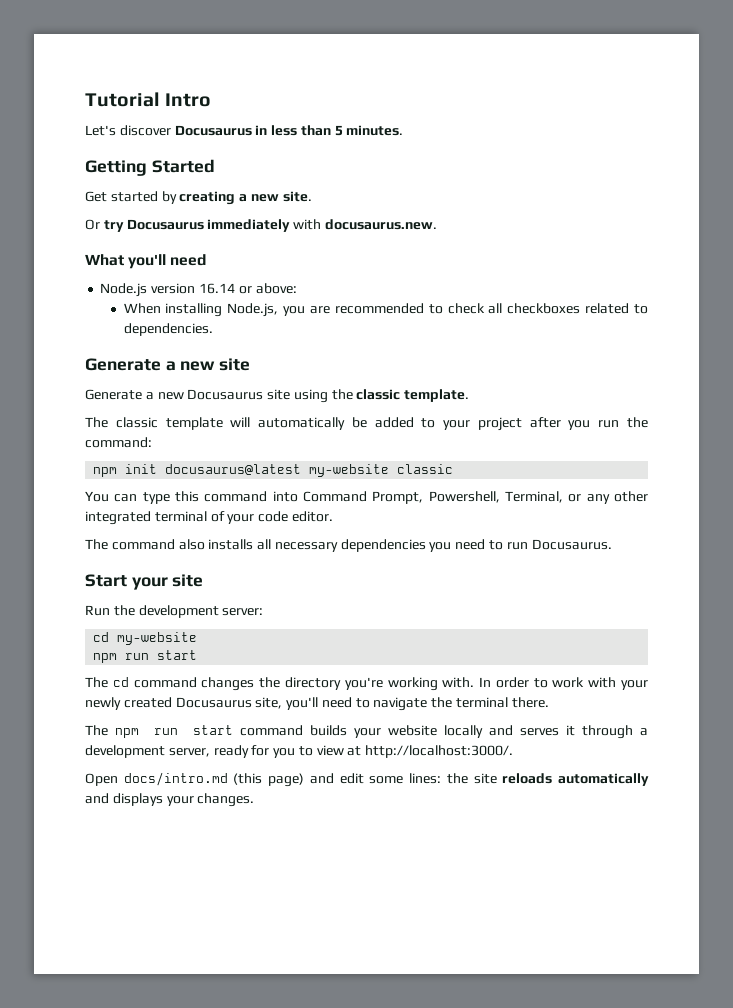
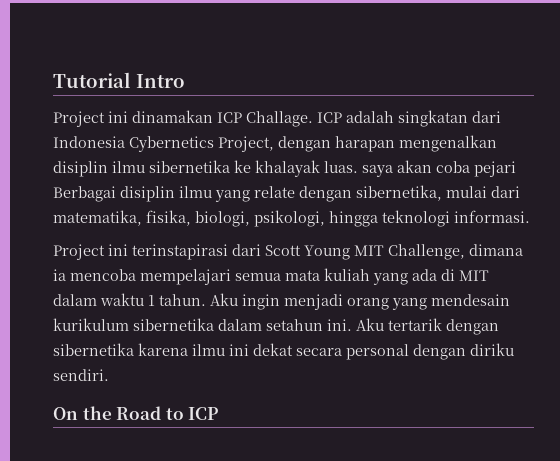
[85,125,404,136] [85,159,215,176] [85,191,312,205] [85,219,437,232] [85,254,207,269] [100,283,297,297] [123,303,648,317] [123,323,213,336] [85,358,251,371] [85,389,470,403] [85,417,648,431] [85,437,152,448] [93,464,454,477] [85,491,648,504] [85,511,333,525] [85,539,612,552] [85,574,204,590] [85,605,264,618] [93,632,198,645] [93,650,198,663] [85,677,648,691] [85,697,549,711] [85,725,648,739] [85,745,514,758] [85,772,650,787] [85,793,255,807] Let's discover Docusaurus in less than 5 minutes. // Getting Started // Get started by creating a new site. // Or try Docusaurus immediately with docusaurus.new. // What you'll need // Node.js version 16.14 or above: // When installing Node.js, you are recommended to check all checkboxes related to dependencies. // Generate a new site // Generate a new Docusaurus site using the classic template. // The classic template will automatically be added to your project after you run the command: // npm init docusaurus@latest my-website classic // You can type this command into Command Prompt, Powershell, Terminal, or any other integrated terminal of your code editor. // The command also installs all necessary dependencies you need to run Docusaurus. // Start your site // Run the development server: // cd my-website // npm run start // The cd command changes the directory you're working with. In order to work with your newly created Docusaurus site, you'll need to navigate the terminal there. // The npm run start command builds your website locally and serves it through a development server, ready for you to view at http://localhost:3000/. // Open docs/intro.md (this page) and edit some lines: the site reloads automatically and displays your changes. -> [53,110,501,127] [53,135,497,152] [53,160,516,177] [53,185,520,202] [53,210,530,227] [53,244,523,260] [53,268,489,285] [53,293,510,310] [53,318,499,335] [53,343,514,360] [53,369,109,381] [53,406,219,420] Project ini dinamakan ICP Challage. ICP adalah singkatan dari Indonesia Cybernetics Project, dengan harapan mengenalkan disiplin ilmu sibernetika ke khalayak luas. saya akan coba pejari Berbagai disiplin ilmu yang relate dengan sibernetika, mulai dari matematika, fisika, biologi, psikologi, hingga teknologi informasi. // Project ini terinstapirasi dari Scott Young MIT Challenge, dimana ia mencoba mempelajari semua mata kuliah yang ada di MIT dalam waktu 1 tahun. Aku ingin menjadi orang yang mendesain kurikulum sibernetika dalam setahun ini. Aku tertarik dengan sibernetika karena ilmu ini dekat secara personal dengan diriku sendiri. // On the Road to ICP

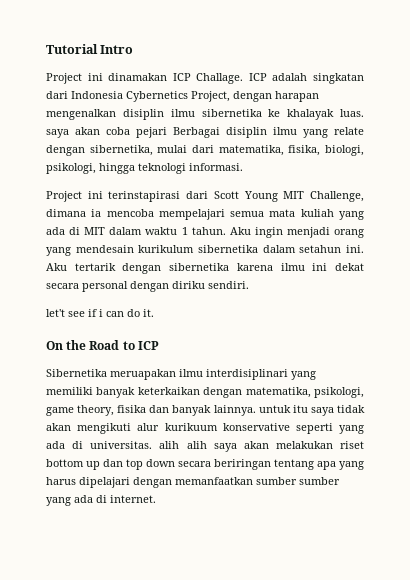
(109, 375) none -> [46,309,154,317] // let't see if i can do it.
(219, 413) none -> [46,369,316,380] [46,387,364,398] [46,405,365,416] [46,423,364,434] [46,441,364,452] [46,459,364,470] [46,477,340,488] [46,495,156,506] // Sibernetika meruapakan ilmu interdisiplinari yang memiliki banyak keterkaikan dengan matematika, psikologi, game theory, fisika dan banyak lainnya. untuk itu saya tidak akan mengikuti alur kurikuum konservative seperti yang ada di universitas. alih alih saya akan melakukan riset bottom up dan top down secara beriringan tentang apa yang harus dipelajari dengan memanfaatkan sumber sumber yang ada di internet.

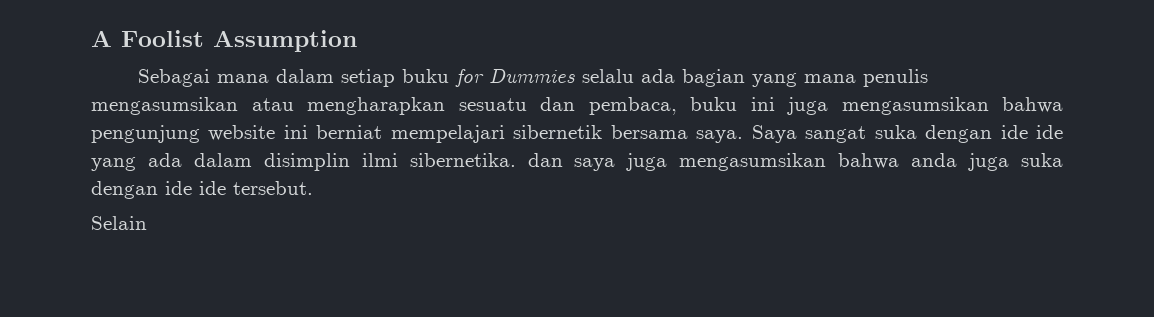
[46,44,134,54] [46,73,364,84] [46,91,319,102] [46,109,364,120] [46,127,364,138] [46,145,364,156] [46,163,243,174] [46,191,365,202] [46,209,364,220] [46,227,364,238] [46,245,364,256] [46,263,364,274] [46,281,249,292] [46,309,154,317] [46,340,159,350] [46,369,316,380] [46,387,364,398] [46,405,365,416] [46,423,364,434] [46,441,364,452] [46,459,364,470] [46,477,340,488] [46,495,156,506] Tutorial Intro // Project ini dinamakan ICP Challage. ICP adalah singkatan dari Indonesia Cybernetics Project, dengan harapan mengenalkan disiplin ilmu sibernetika ke khalayak luas. saya akan coba pejari Berbagai disiplin ilmu yang relate dengan sibernetika, mulai dari matematika, fisika, biologi, psikologi, hingga teknologi informasi. // Project ini terinstapirasi dari Scott Young MIT Challenge, dimana ia mencoba mempelajari semua mata kuliah yang ada di MIT dalam waktu 1 tahun. Aku ingin menjadi orang yang mendesain kurikulum sibernetika dalam setahun ini. Aku tertarik dengan sibernetika karena ilmu ini dekat secara personal dengan diriku sendiri. // let't see if i can do it. // On the Road to ICP // Sibernetika meruapakan ilmu interdisiplinari yang memiliki banyak keterkaikan dengan matematika, psikologi, game theory, fisika dan banyak lainnya. untuk itu saya tidak akan mengikuti alur kurikuum konservative seperti yang ada di universitas. alih alih saya akan melakukan riset bottom up dan top down secara beriringan tentang apa yang harus dipelajari dengan memanfaatkan sumber sumber yang ada di internet. -> [91,30,357,52] [138,69,929,87] [91,97,1063,115] [91,125,1063,143] [91,153,1063,171] [91,181,313,199] [91,216,147,230] A Foolist Assumption // Sebagai mana dalam setiap buku for Dummies selalu ada bagian yang mana penulis mengasumsikan atau mengharapkan sesuatu dan pembaca, buku ini juga mengasumsikan bahwa pengunjung website ini berniat mempelajari sibernetik bersama saya. Saya sangat suka dengan ide ide yang ada dalam disimplin ilmi sibernetika. dan saya juga mengasumsikan bahwa anda juga suka dengan ide ide tersebut. // Selain

